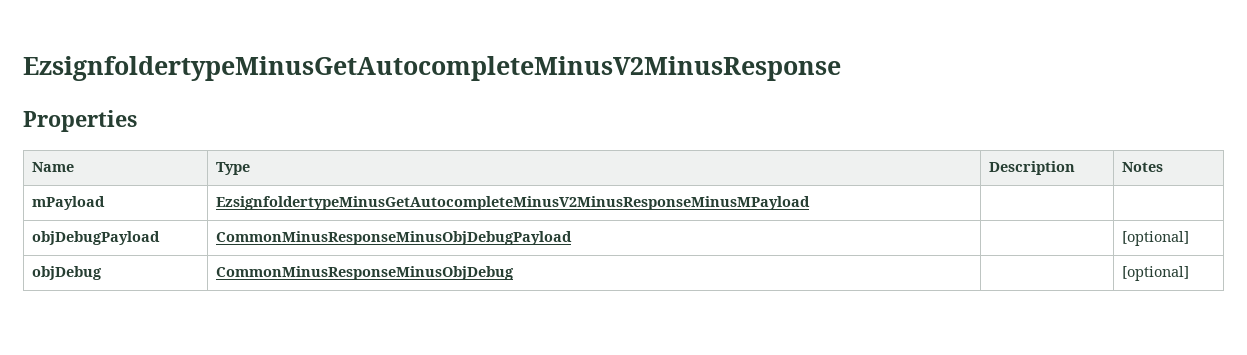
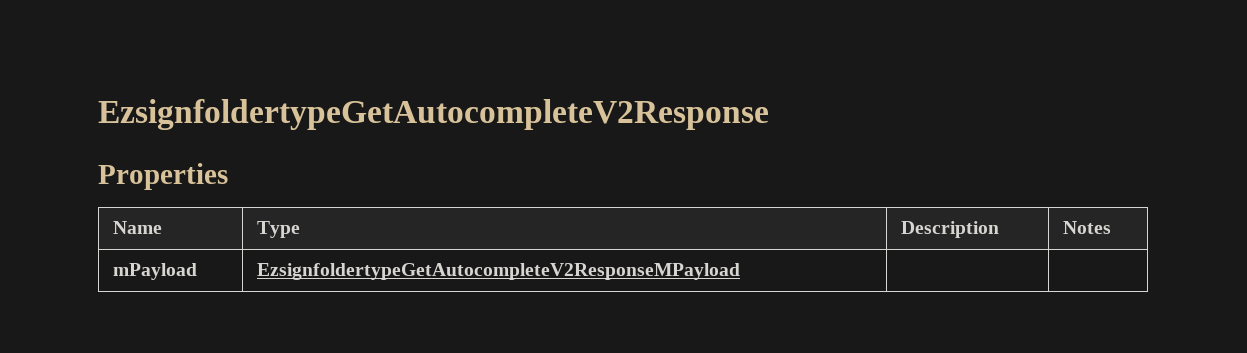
[23,56,841,81] EzsignfoldertypeMinusGetAutocompleteMinusV2MinusResponse -> [98,99,769,130] EzsignfoldertypeGetAutocompleteV2Response
[216,196,811,210] [32,231,161,245] [216,231,573,245] [1122,231,1190,246] [32,266,103,280] [216,266,515,280] [1122,266,1190,281] EzsignfoldertypeMinusGetAutocompleteMinusV2MinusResponseMinusMPayload | | // objDebugPayload | CommonMinusResponseMinusObjDebugPayload | | [optional] // objDebug | CommonMinusResponseMinusObjDebug | | [optional] -> [257,263,741,280] EzsignfoldertypeGetAutocompleteV2ResponseMPayload | |

